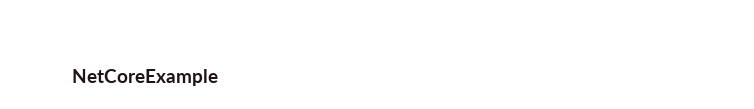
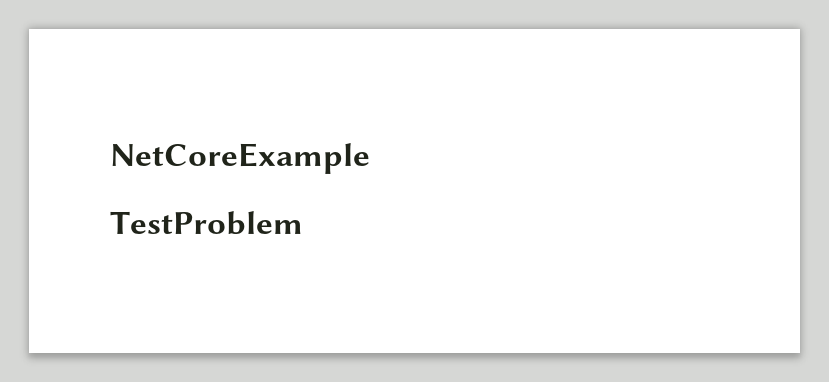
(218, 77) none -> [110,211,303,235] // TestProblem

